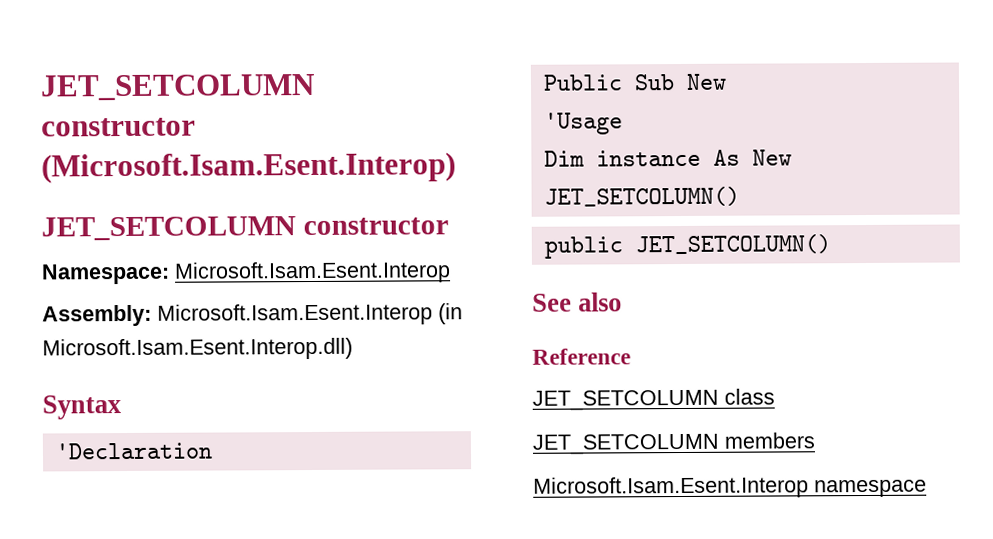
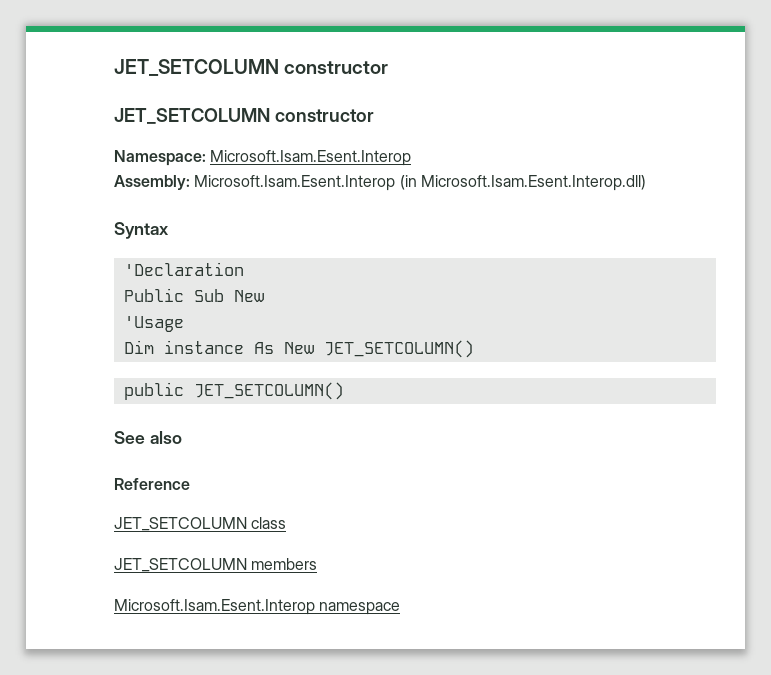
[40,73,315,101] [41,117,196,137] [41,152,456,184] JET_SETCOLUMN constructor (Microsoft.Isam.Esent.Interop) -> [114,59,389,76] JET_SETCOLUMN constructor

